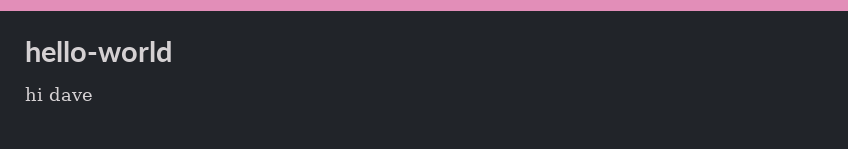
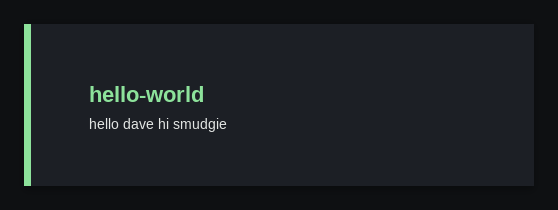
[25,87,93,101] hi dave -> [89,118,227,132] hello dave hi smudgie

